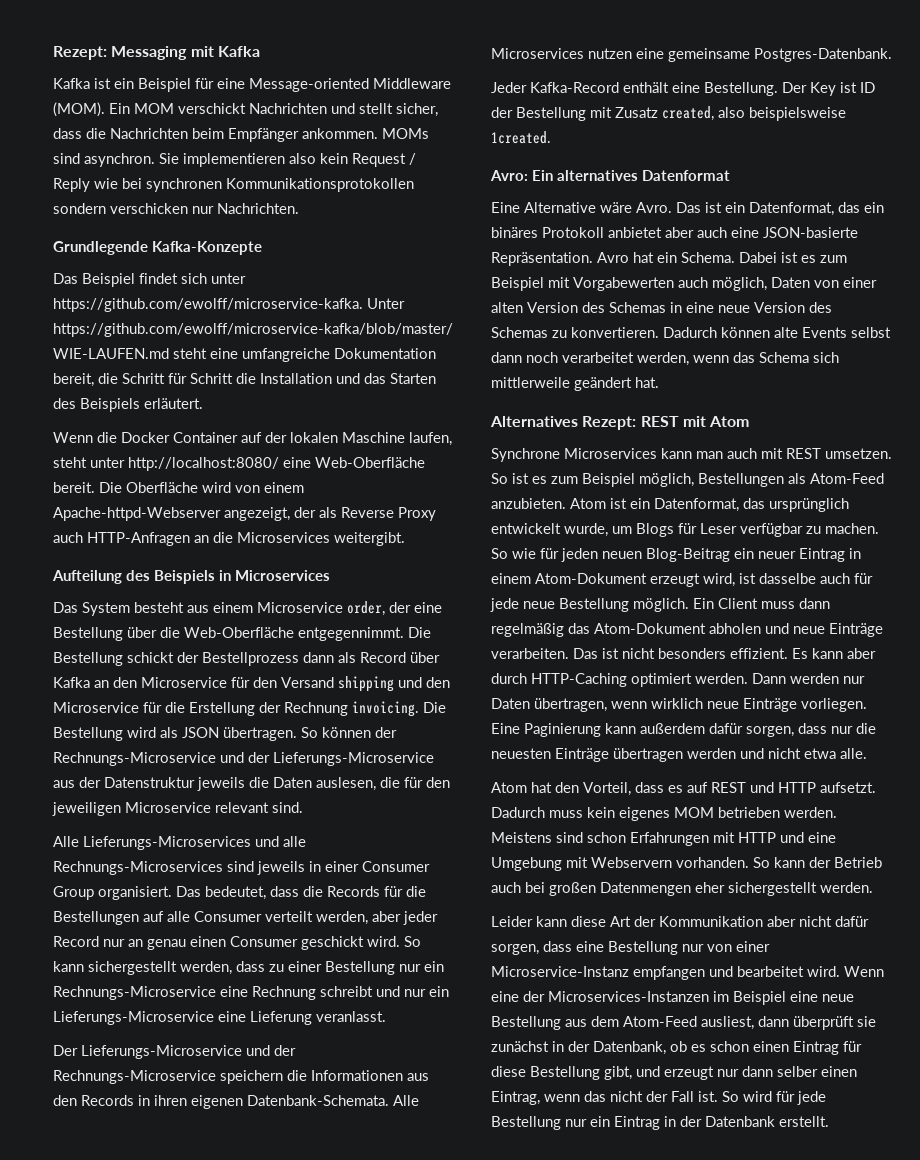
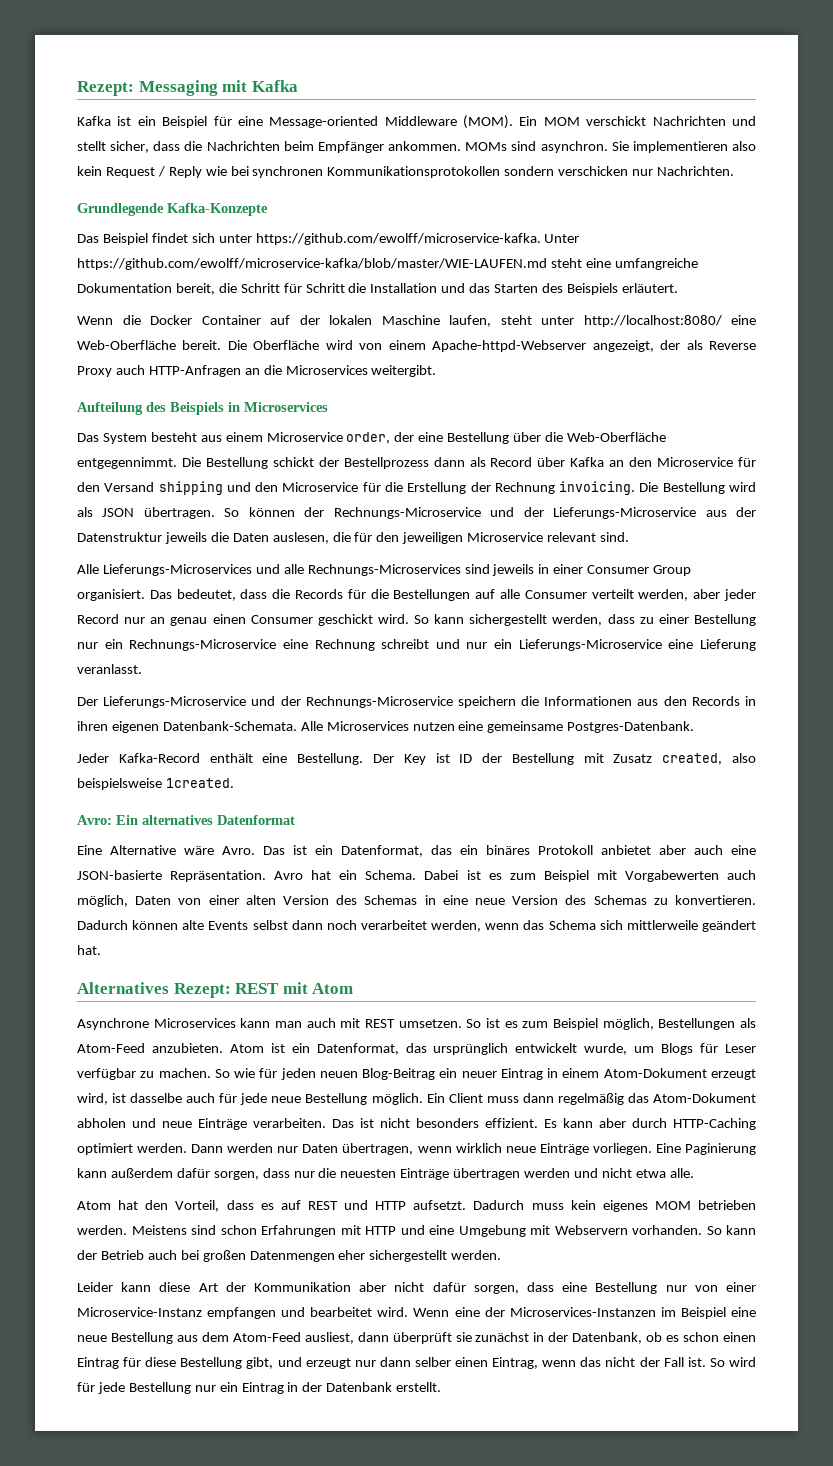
[491,448,560,462] Synchrone -> [77,1018,149,1030] Asynchrone

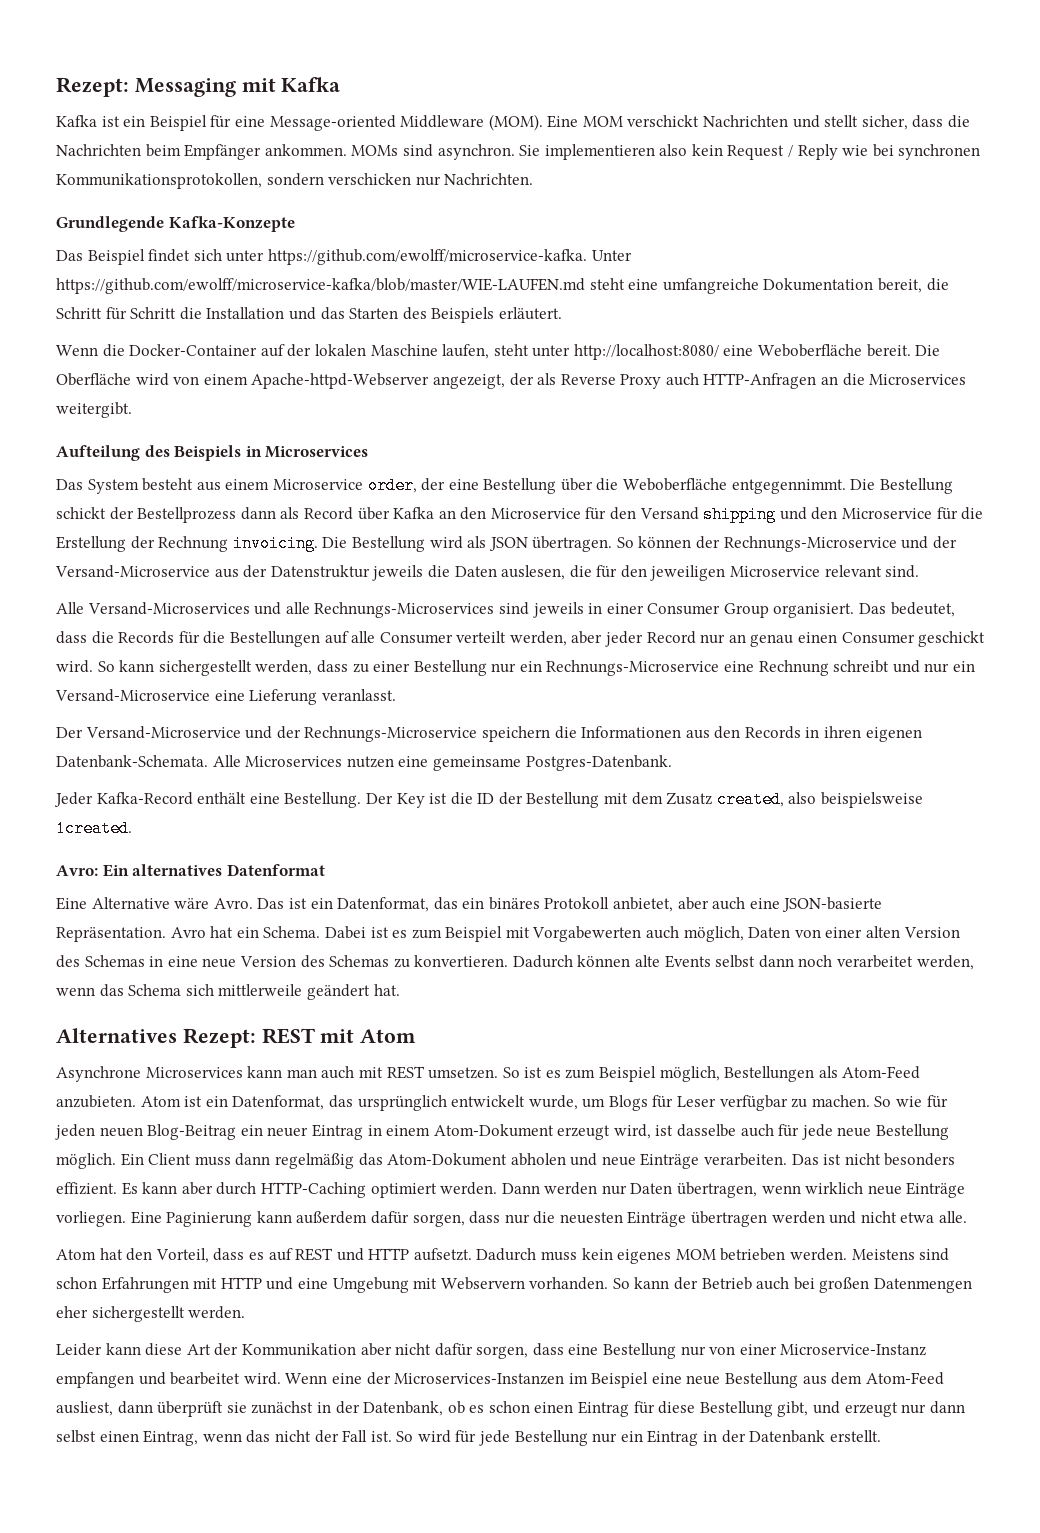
[519,116,538,126] Ein -> [547,115,579,128] Eine
[327,166,501,178] Kommunikationsprotokollen -> [56,173,262,189] Kommunikationsprotokollen,
[150,315,261,325] Docker Container -> [129,344,258,356] Docker-Container
[77,340,176,350] Web-Oberfläche -> [758,344,863,357] Weboberfläche
[566,432,666,442] Web-Oberfläche -> [623,478,728,491] Weboberfläche
[553,507,697,519] Lieferungs-Microservice -> [55,565,210,578] Versand-Microservice
[102,564,252,576] Lieferungs-Microservices -> [87,602,250,615] Versand-Microservices
[518,639,662,651] Lieferungs-Microservice -> [55,689,210,702] Versand-Microservice
[103,696,247,708] Lieferungs-Microservice -> [85,726,241,739] Versand-Microservice
(450, 758) none -> [450,792,473,805] die
(604, 758) none -> [631,792,663,805] dem
[601,845,651,855] anbietet -> [613,897,674,912] anbietet,
[414,1357,451,1367] selber -> [56,1430,96,1443] selbst

